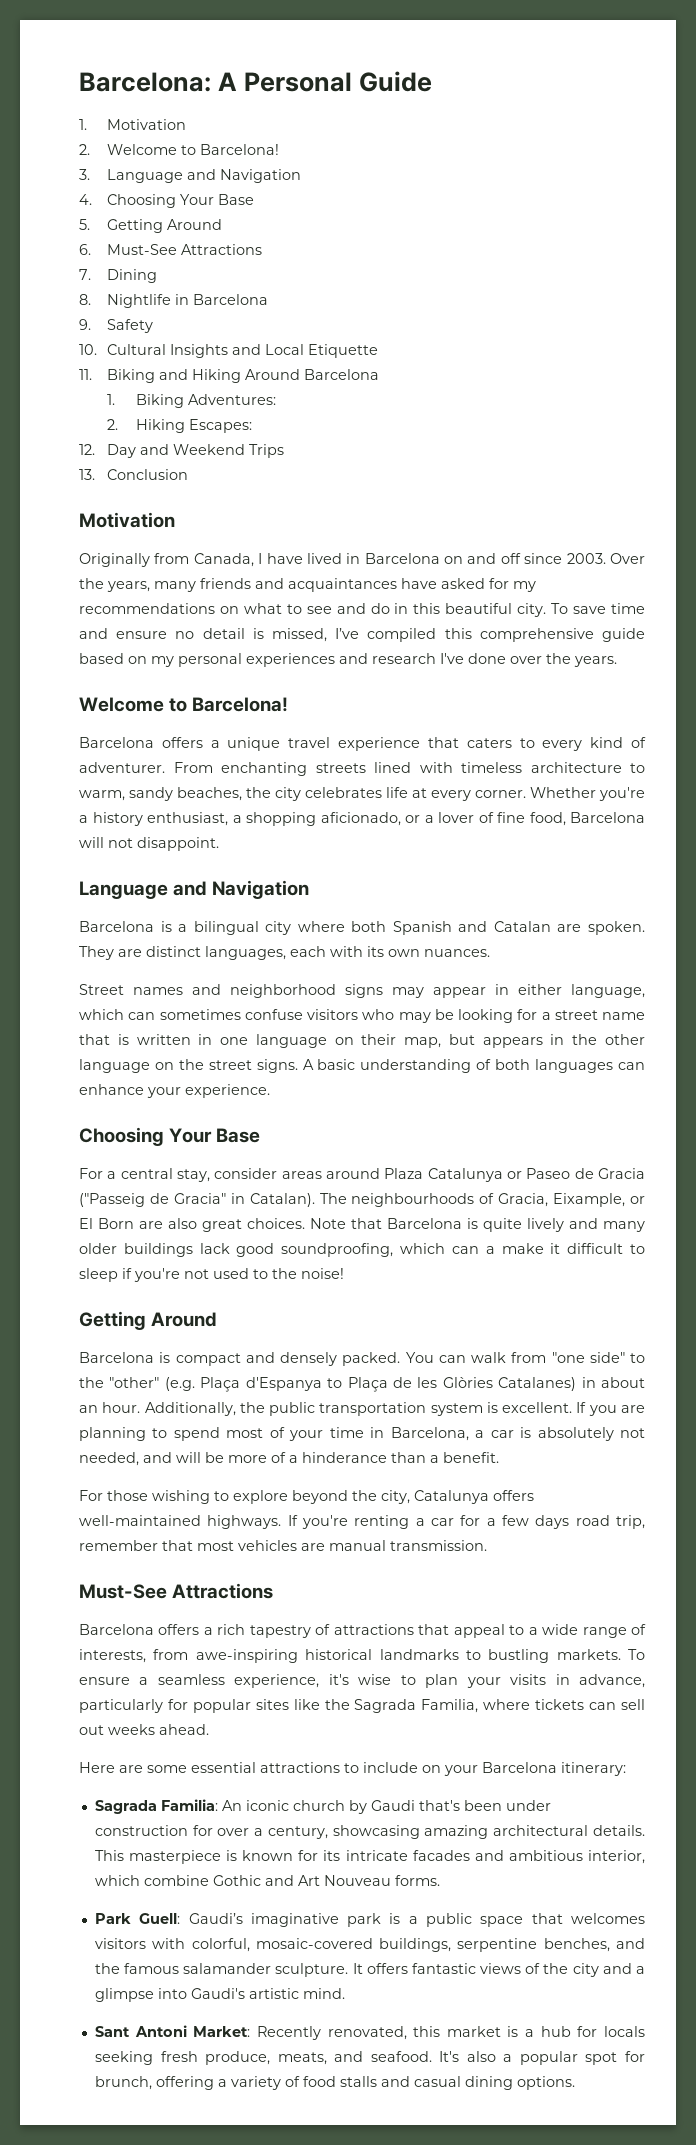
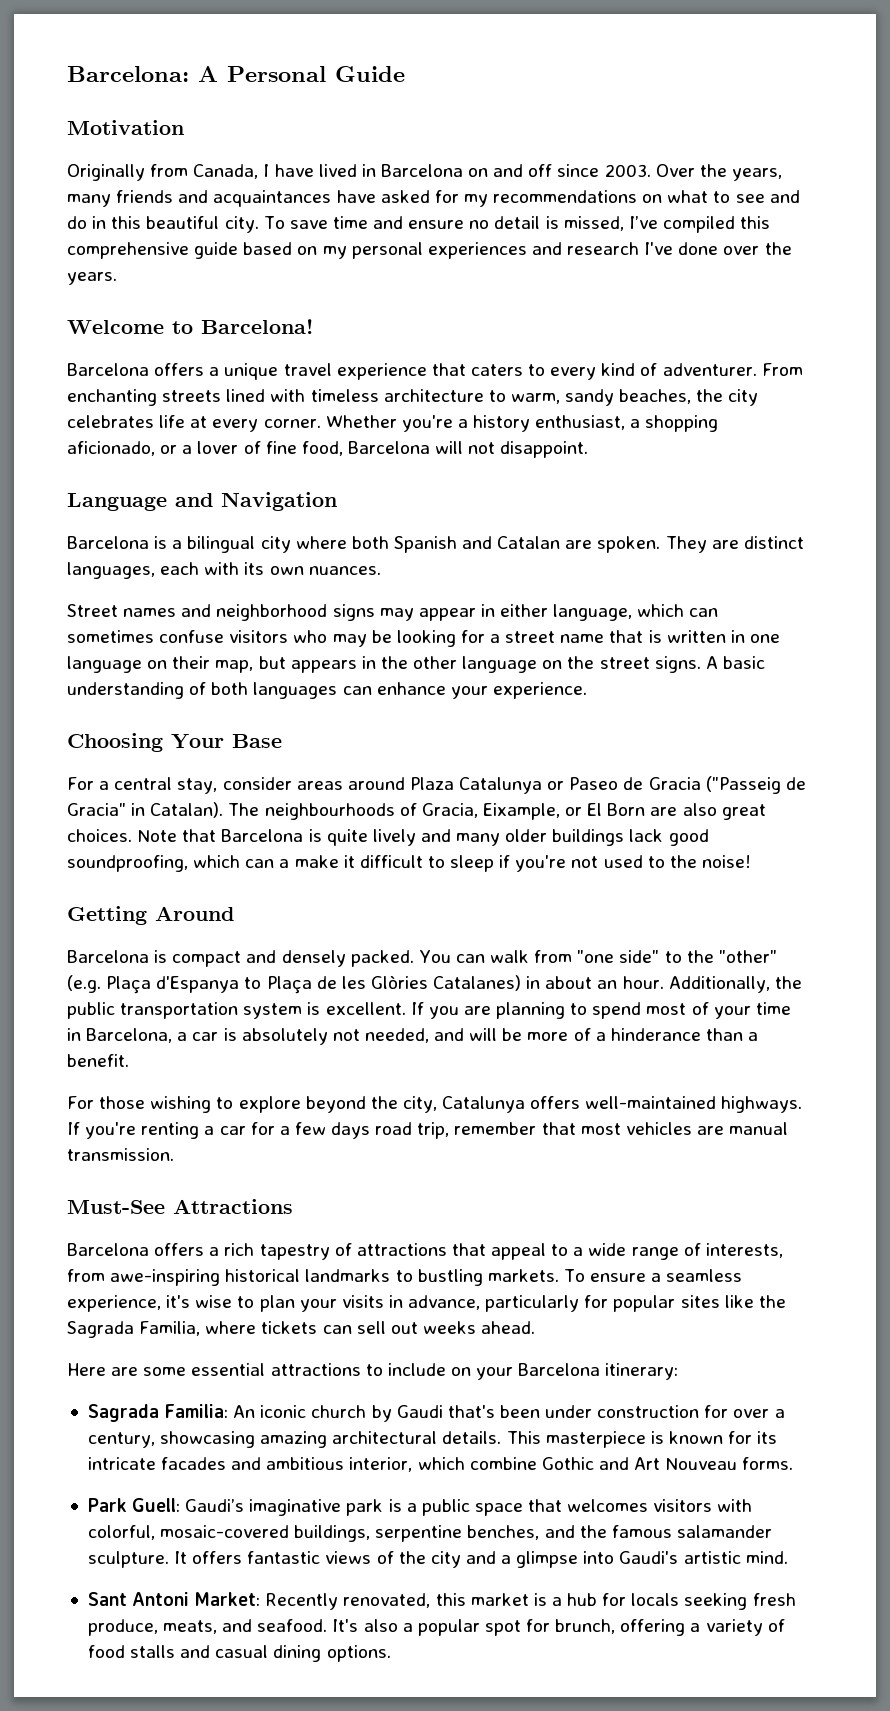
[79,119,187,130] [79,144,280,155] [79,169,302,183] [79,194,255,208] [79,219,223,233] [79,244,263,255] [79,269,158,283] [79,294,269,308] [79,319,154,333] [79,344,379,358] [79,369,380,383] [107,394,276,408] [107,419,252,433] [79,444,285,458] [79,469,189,480] // 1. Motivation // 2. Welcome to Barcelona! // 3. Language and Navigation // 4. Choosing Your Base // 5. Getting Around // 6. Must-See Attractions // 7. Dining // 8. Nightlife in Barcelona // 9. Safety // 10. Cultural Insights and Local Etiquette // 11. Biking and Hiking Around Barcelona // 1. Biking Adventures: // 2. Hiking Escapes: // 12. Day and Weekend Trips // 13. Conclusion -> (405, 74) none

